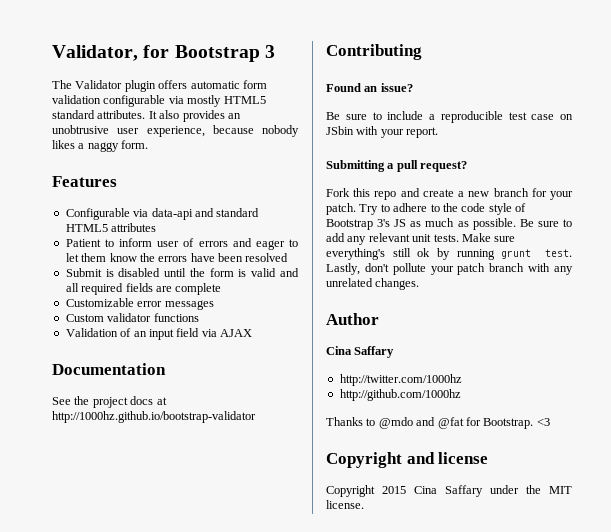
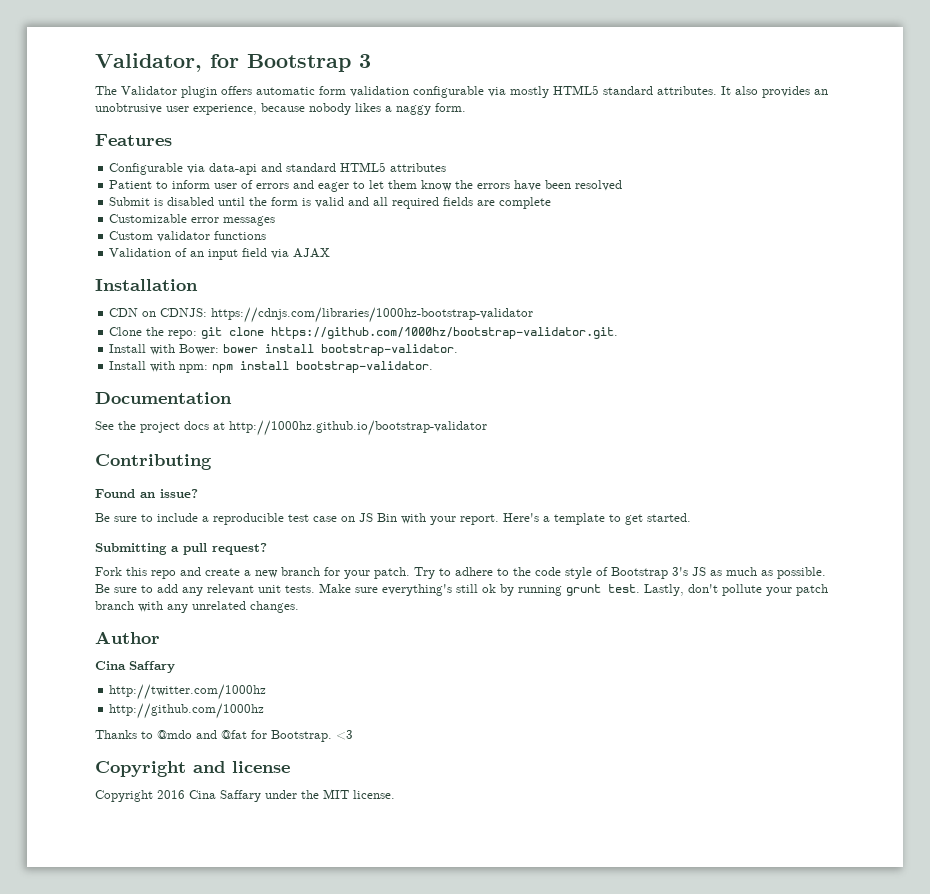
(252, 333) none -> [95,279,198,291] [109,307,534,323] [109,327,619,339] [109,344,459,356] [109,361,434,373] // Installation // CDN on CDNJS: https://cdnjs.com/libraries/1000hz-bootstrap-validator // Clone the repo: git clone https://github.com/1000hz/bootstrap-validator.git. // Install with Bower: bower install bootstrap-validator. // Install with npm: npm install bootstrap-validator.
[326,126,354,135] JSbin -> [359,513,397,522] JS Bin
(439, 132) none -> [503,513,691,525] Here's a template to get started.
[382,486,406,494] 2015 -> [157,790,185,799] 2016

